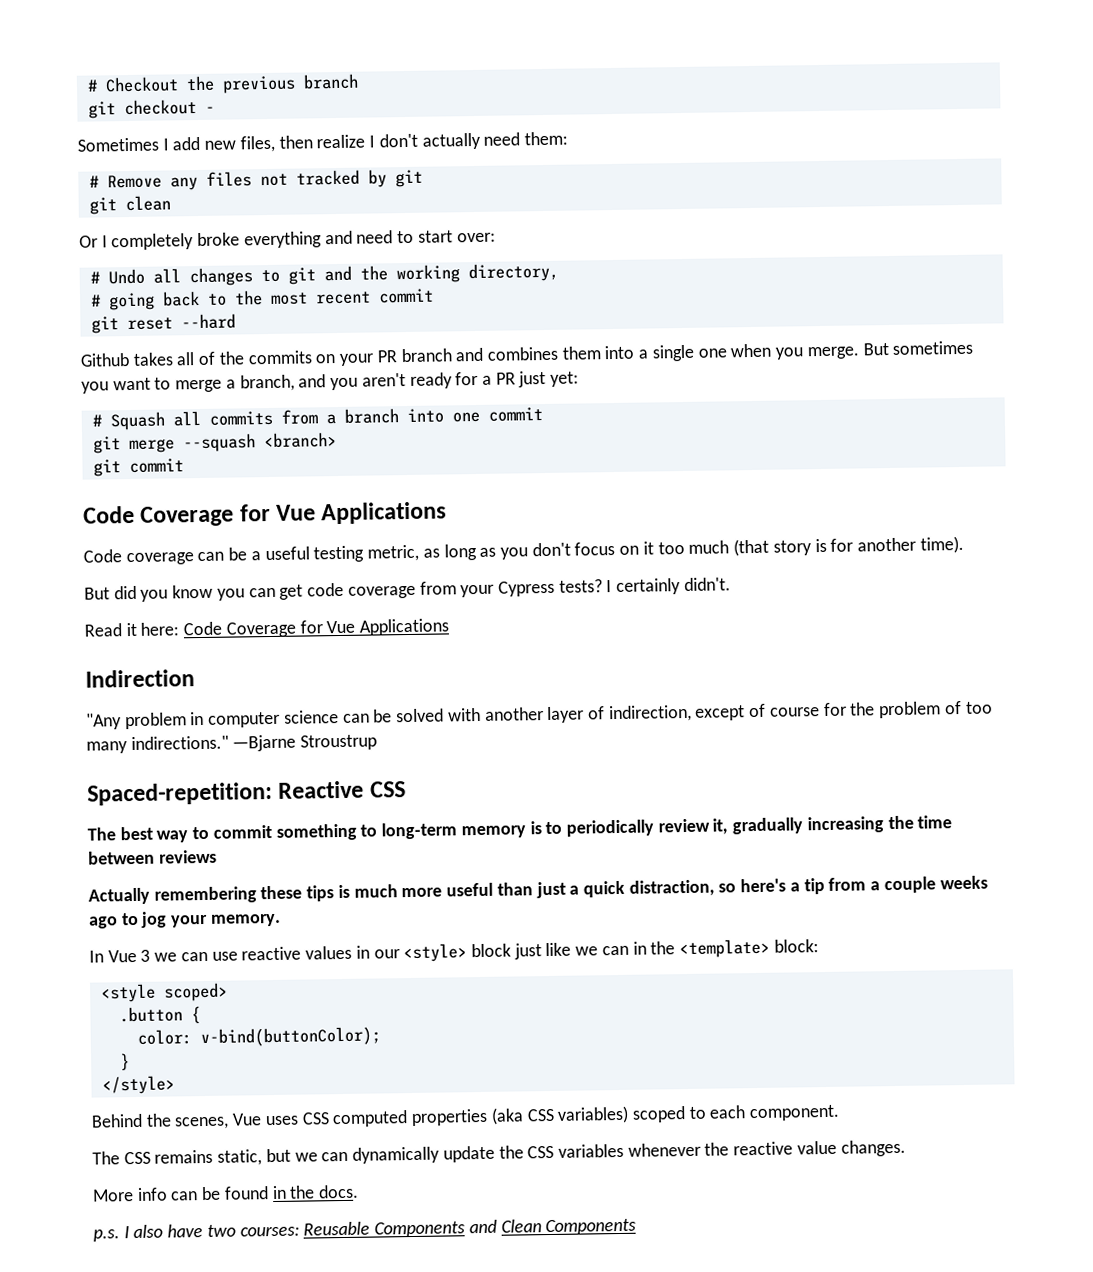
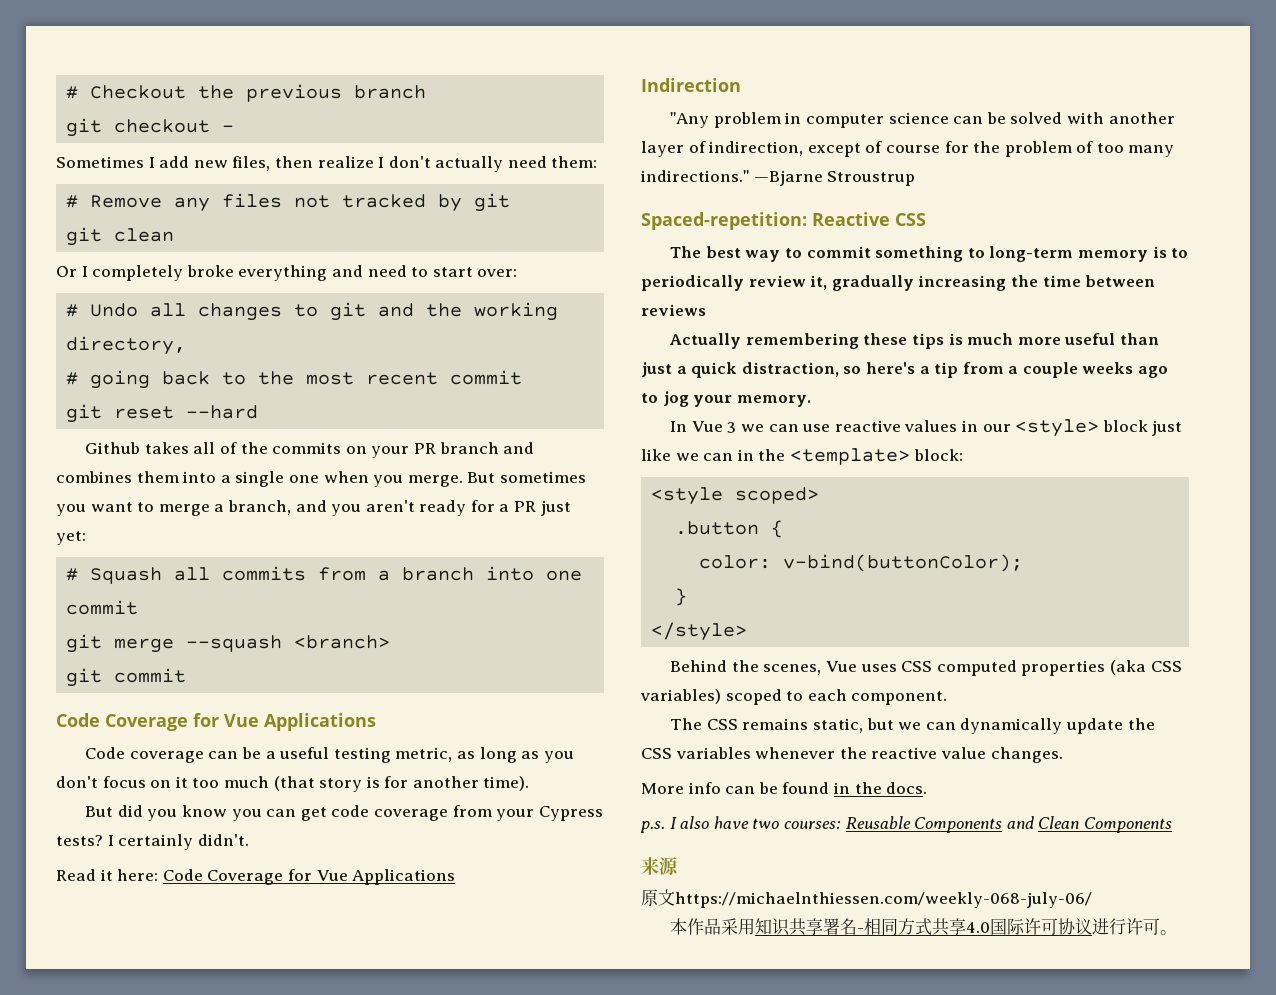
(637, 1227) none -> [641,857,679,875] [641,889,1092,908] [670,918,1178,936] // 来源 // 原文https://michaelnthiessen.com/weekly-068-july-06/ // 本作品采用知识共享署名-相同方式共享4.0国际许可协议进行许可。

